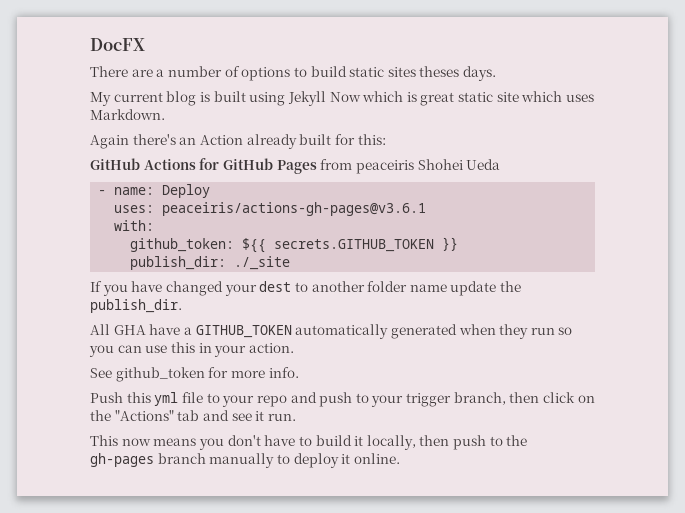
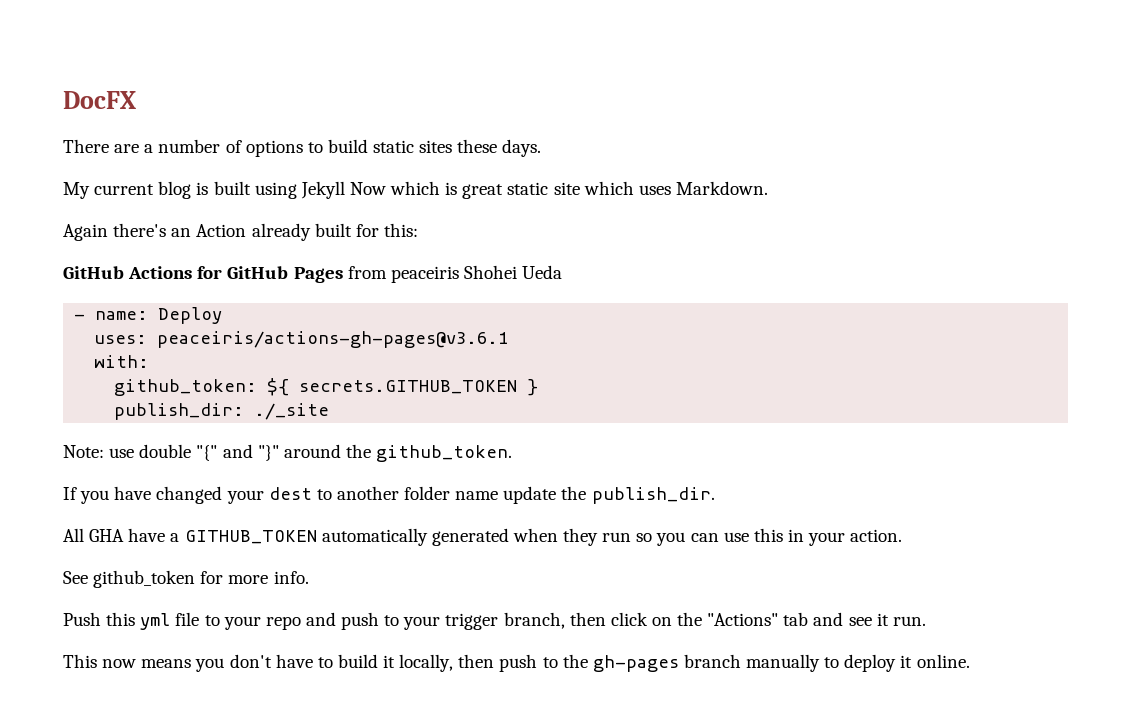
[419,66,460,77] theses -> [457,139,498,153] these
[242,237,459,253] ${{ secrets.GITHUB_TOKEN }} -> [267,378,539,396] ${ secrets.GITHUB_TOKEN }
(291, 263) none -> [63,444,513,462] // Note: use double "{" and "}" around the github_token.

